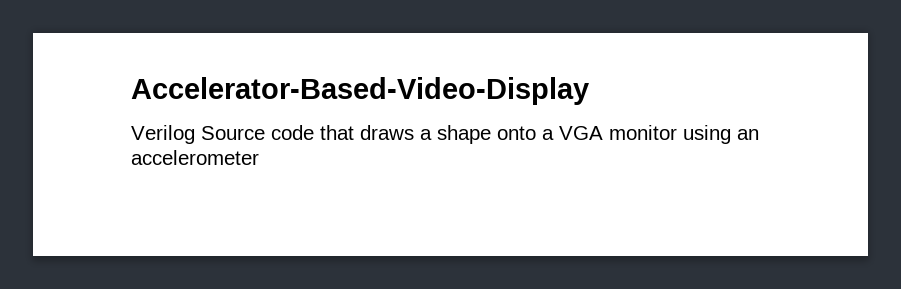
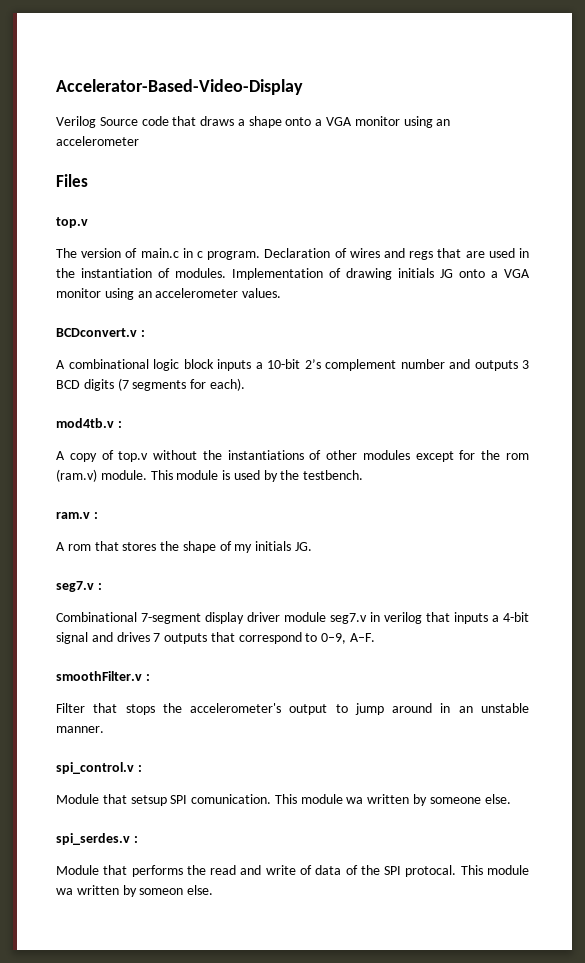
(259, 157) none -> [56,174,88,187] [56,217,88,228] [56,248,529,260] [56,268,530,280] [56,288,282,300] [56,328,145,337] [56,359,529,371] [56,378,245,391] [56,418,122,428] [56,450,529,462] [56,469,364,482] [56,512,98,519] [56,541,313,553] [56,581,102,592] [56,612,529,624] [56,632,376,644] [56,671,150,681] [56,703,529,715] [56,726,104,733] [56,762,142,774] [56,794,511,806] [56,833,138,845] [56,865,529,877] [56,885,214,897] // Files // top.v // The version of main.c in c program. Declaration of wires and regs that are used in the instantiation of modules. Implementation of drawing initials JG onto a VGA monitor using an accelerometer values. // BCDconvert.v : // A combinational logic block inputs a 10-bit 2’s complement number and outputs 3 BCD digits (7 segments for each). // mod4tb.v : // A copy of top.v without the instantiations of other modules except for the rom (ram.v) module. This module is used by the testbench. // ram.v : // A rom that stores the shape of my initials JG. // seg7.v : // Combinational 7-segment display driver module seg7.v in verilog that inputs a 4-bit signal and drives 7 outputs that correspond to 0–9, A–F. // smoothFilter.v : // Filter that stops the accelerometer's output to jump around in an unstable manner. // spi_control.v : // Module that setsup SPI comunication. This module wa written by someone else. // spi_serdes.v : // Module that performs the read and write of data of the SPI protocal. This module wa written by someon else.

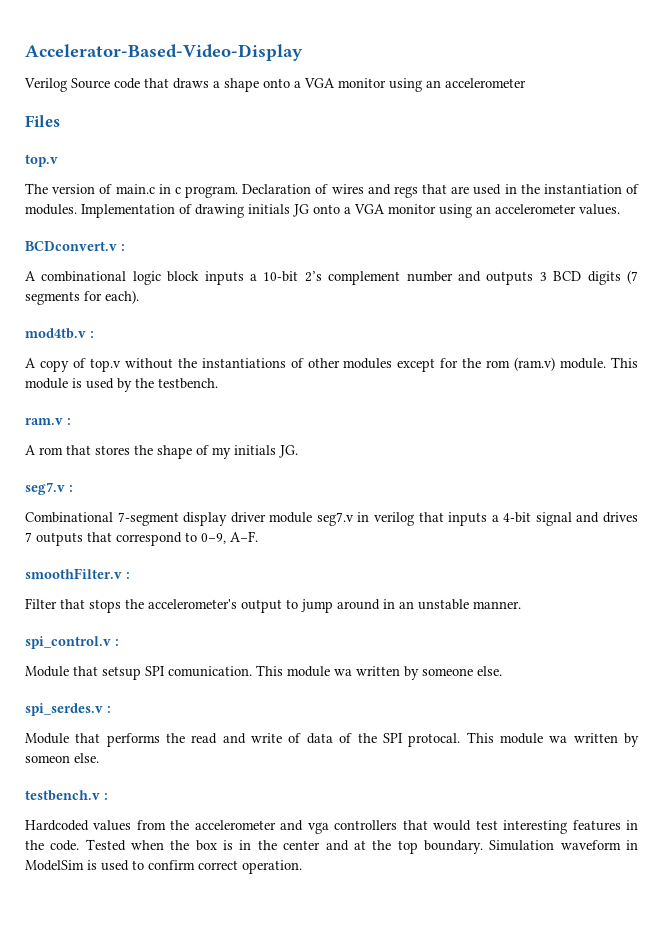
(214, 890) none -> [25,790,108,801] [25,820,638,834] [25,839,639,854] [25,860,302,874] // testbench.v : // Hardcoded values from the accelerometer and vga controllers that would test interesting features in the code. Tested when the box is in the center and at the top boundary. Simulation waveform in ModelSim is used to confirm correct operation.

